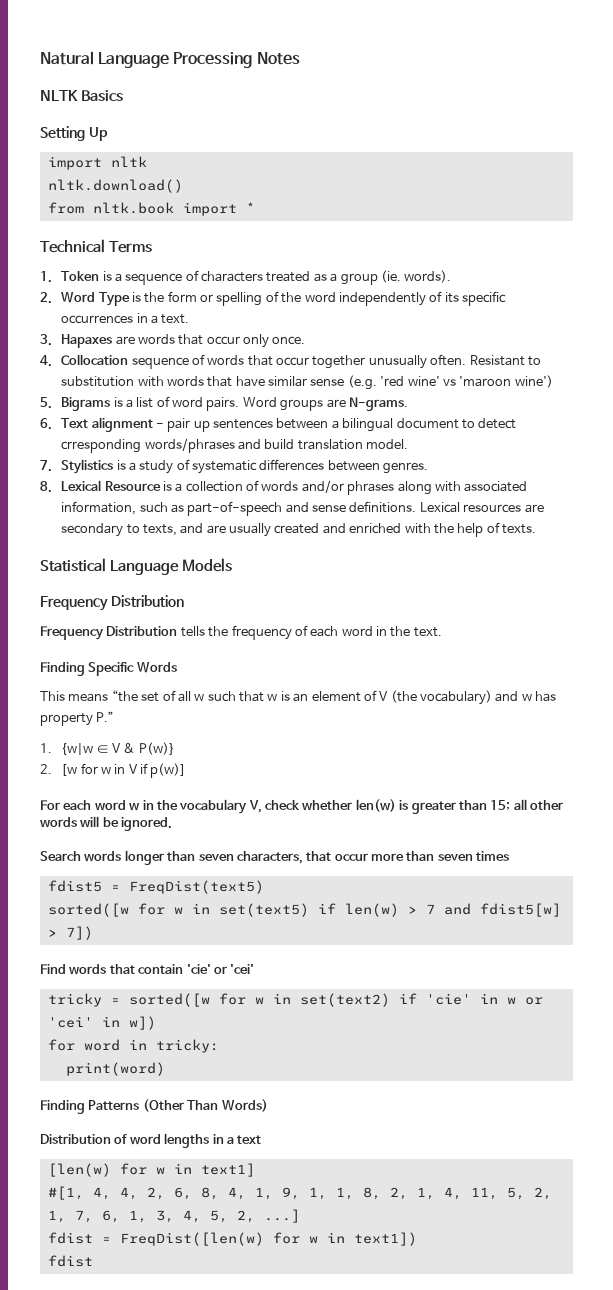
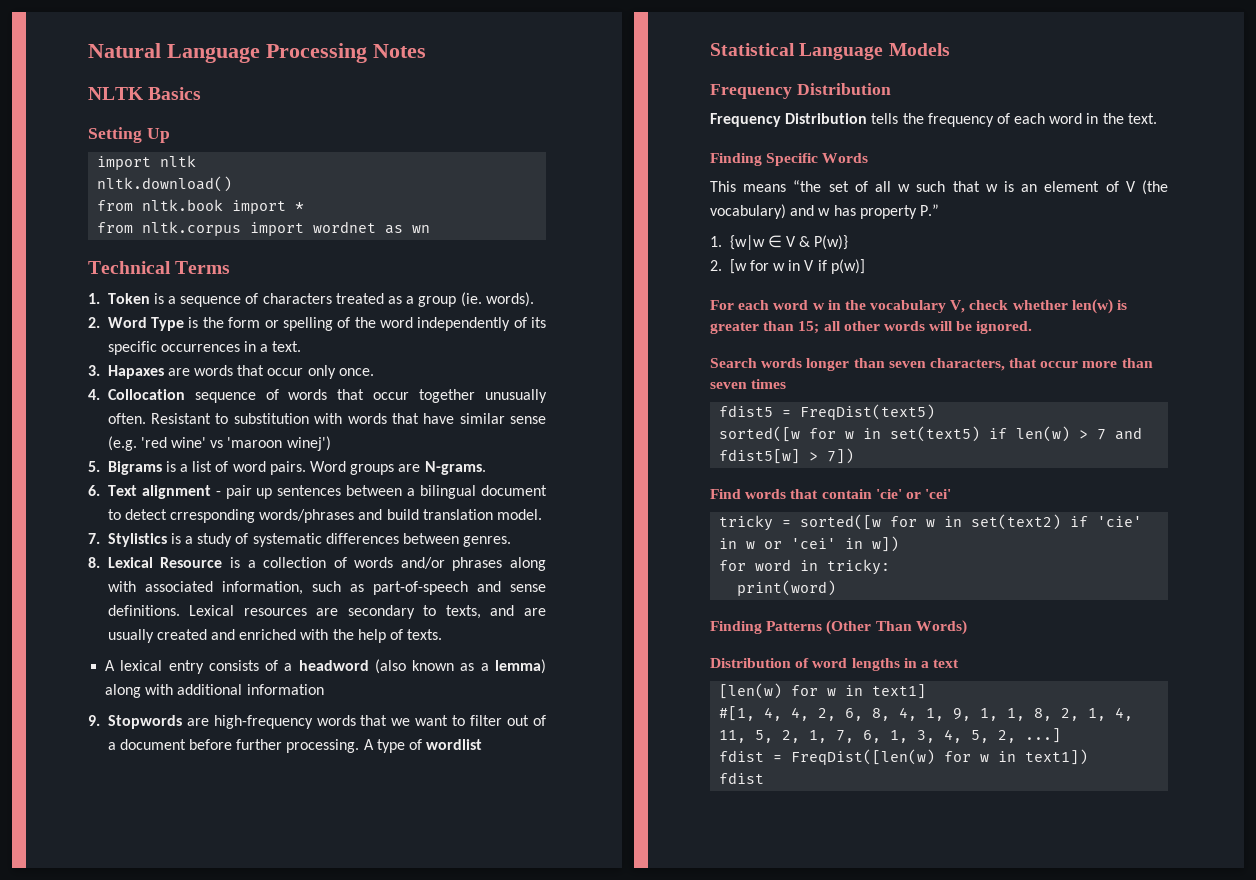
(255, 207) none -> [97,221,431,236] // from nltk.corpus import wordnet as wn
[514,375,553,388] wine') -> [286,436,331,451] winej')
(537, 529) none -> [105,659,546,674] [105,684,324,698] [88,715,546,729] [107,739,483,753] // A lexical entry consists of a headword (also known as a lemma) along with additional information // 9. Stopwords are high-frequency words that we want to filter out of a document before further processing. A type of wordlist

